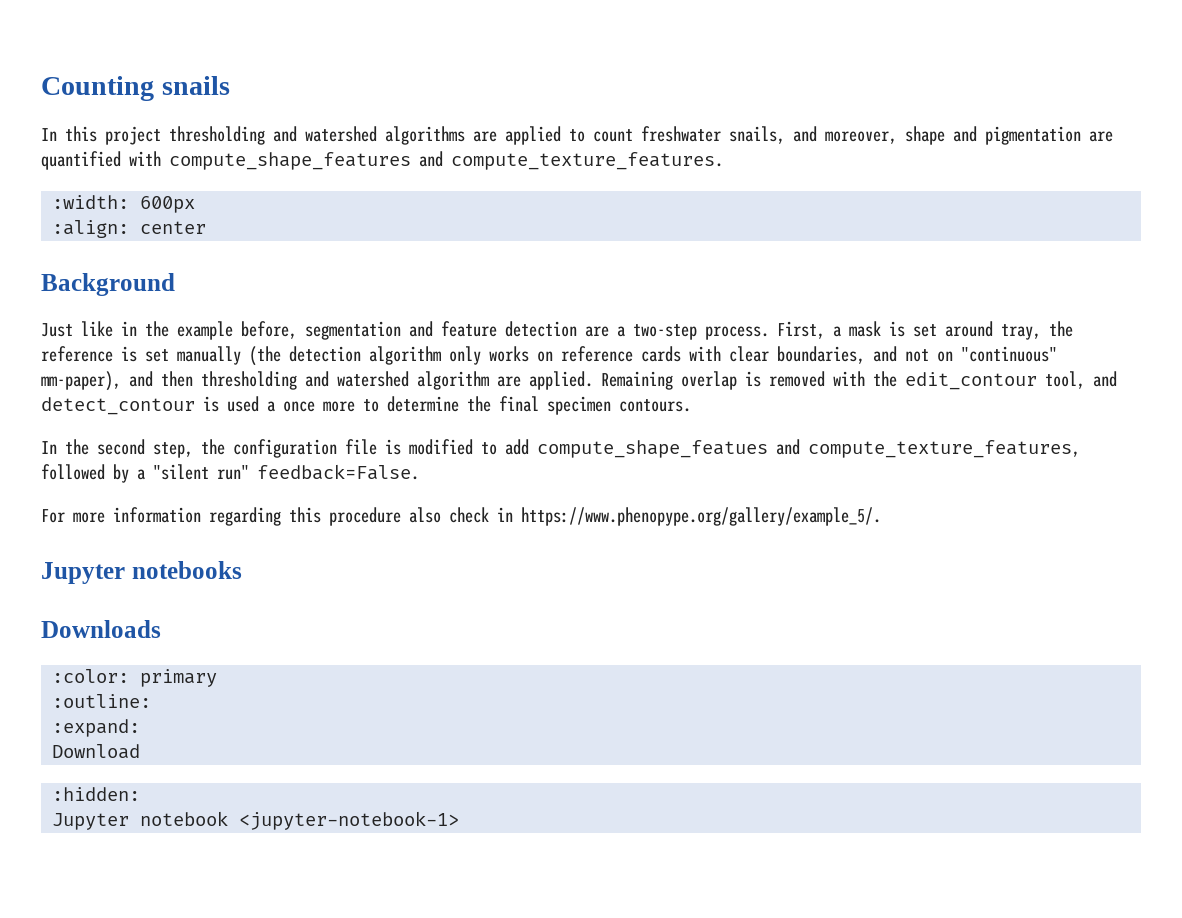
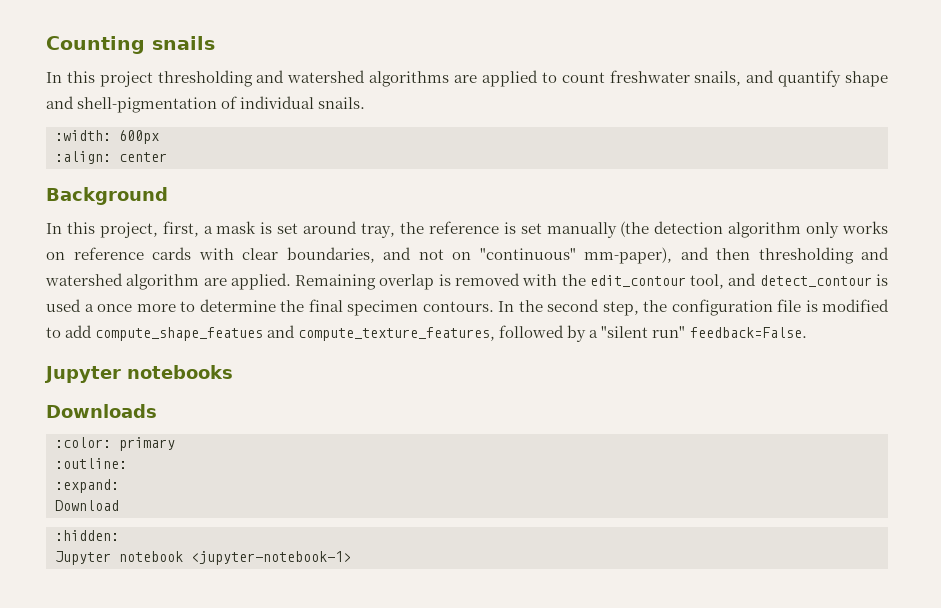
[825,131,897,144] moreover, -> [778,70,842,87] quantify
[985,126,1113,145] [41,151,723,170] pigmentation are quantified with compute_shape_features and compute_texture_features. -> [77,96,366,113] shell-pigmentation of individual snails.
[41,321,825,340] Just like in the example before, segmentation and feature detection are a two-step process. First, -> [46,221,199,238] In this project, first,
(691, 405) // -> (494, 306) none
[41,507,881,526] // For more information regarding this procedure also check in https://www.phenopype.org/gallery/example_5/. -> (807, 332) none

